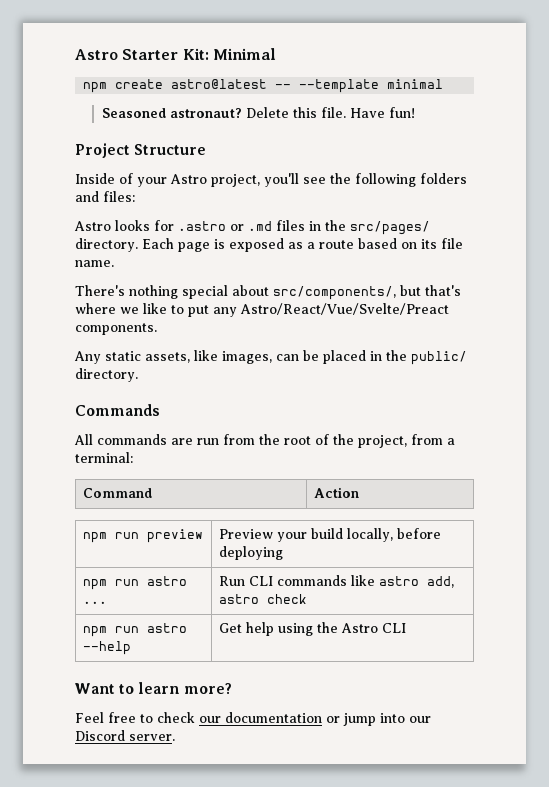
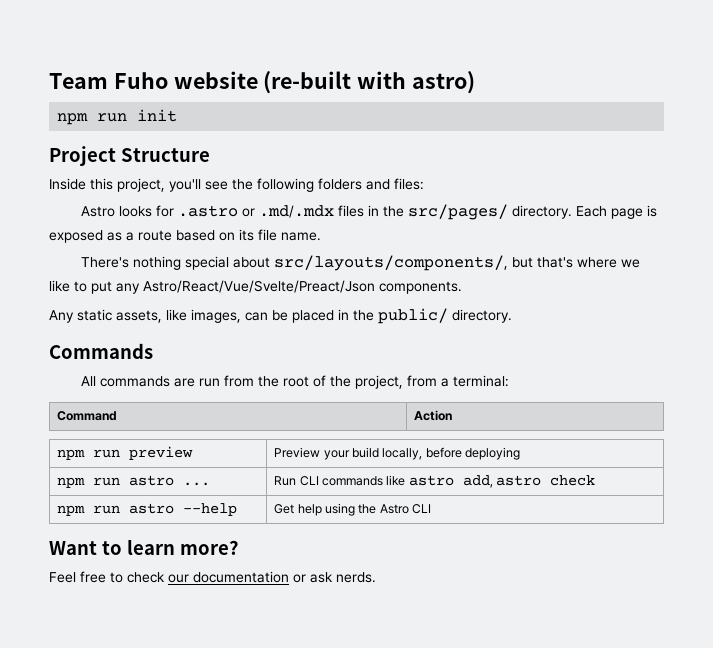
[75,48,276,60] [83,79,444,93] [101,107,415,118] Astro Starter Kit: Minimal // npm create astro@latest -- --template minimal // Seasoned astronaut? Delete this file. Have fun! -> [49,71,476,94] [57,109,178,125] Team Fuho website (re-built with astro) // npm run init
[119,173,207,187] of your Astro -> [90,178,113,190] this
[248,221,272,231] .md -> [259,205,335,218] .md/.mdx
[273,286,396,300] src/components/, -> [274,255,509,271] src/layouts/components/,
[240,303,449,315] Astro/React/Vue/Svelte/Preact -> [143,280,375,293] Astro/React/Vue/Svelte/Preact/Json
[343,713,431,726] [75,730,175,741] jump into our Discord server. -> [310,572,376,583] ask nerds.

